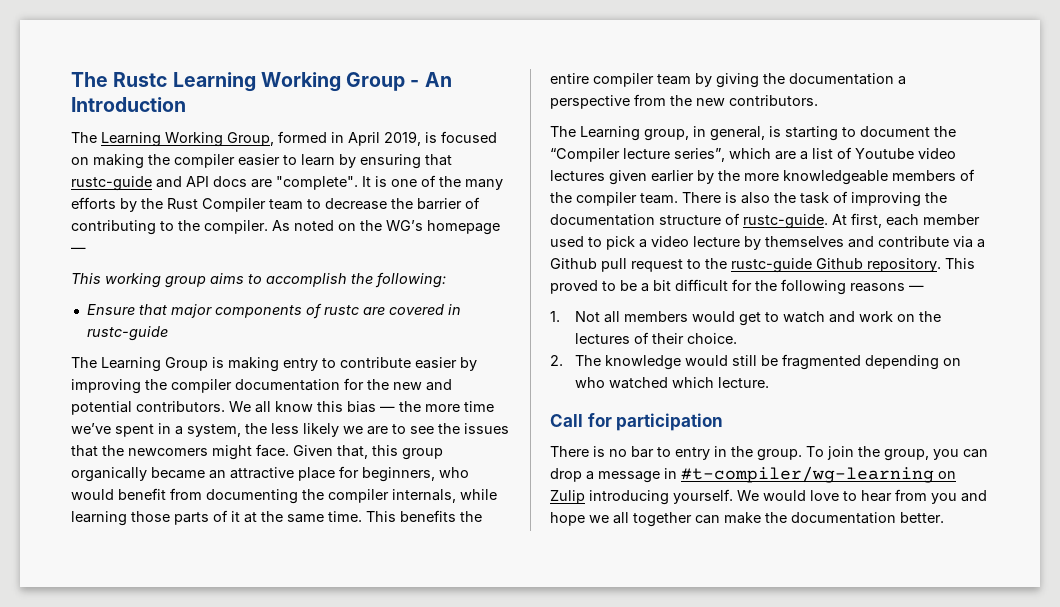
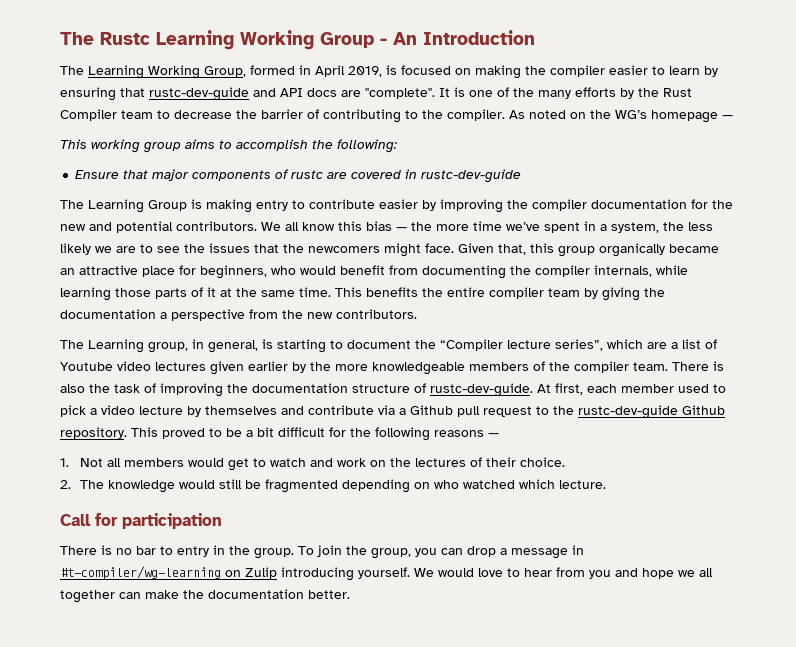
[71,176,152,191] rustc-guide -> [149,87,249,101] rustc-dev-guide
[86,326,168,341] rustc-guide -> [421,169,522,183] rustc-dev-guide
[743,214,828,229] rustc-guide. -> [430,383,533,397] rustc-dev-guide.
[731,258,812,273] rustc-guide -> [578,405,678,419] rustc-dev-guide

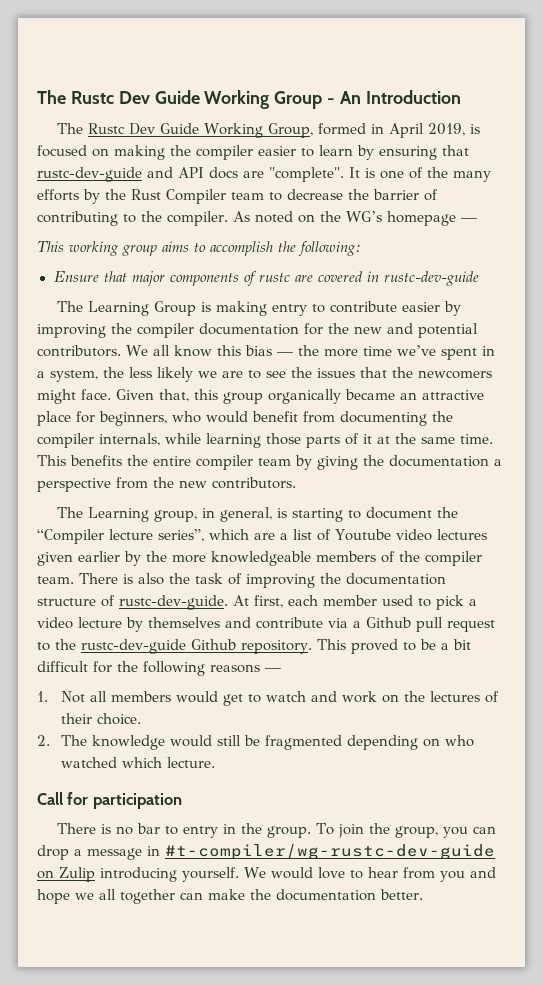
[60,30,234,50] The Rustc Learning -> [37,90,200,104] The Rustc Dev Guide
[88,65,144,79] Learning -> [88,123,200,135] Rustc Dev Guide
[60,566,221,580] #t-compiler/wg-learning -> [165,844,495,860] #t-compiler/wg-rustc-dev-guide

